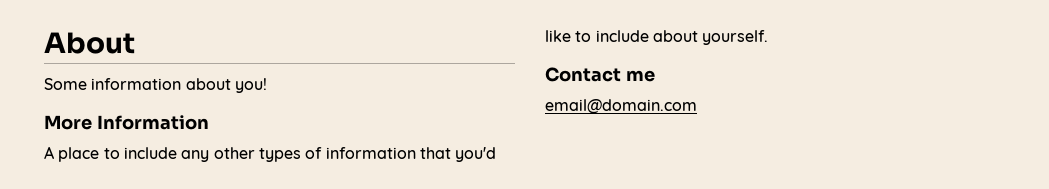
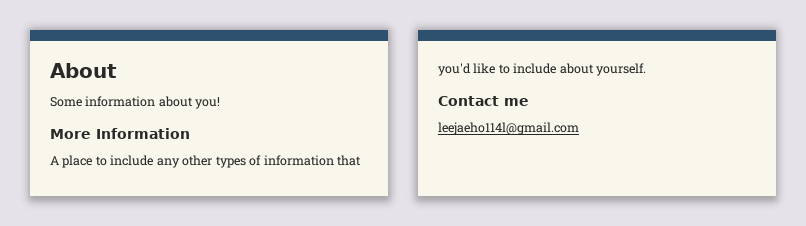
[545,99,697,114] email@domain.com -> [438,122,579,135] leejaeho114l@gmail.com

